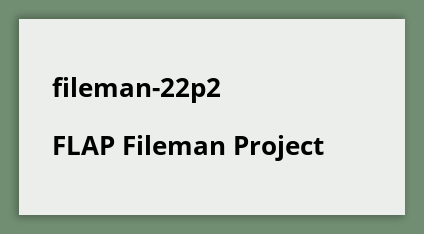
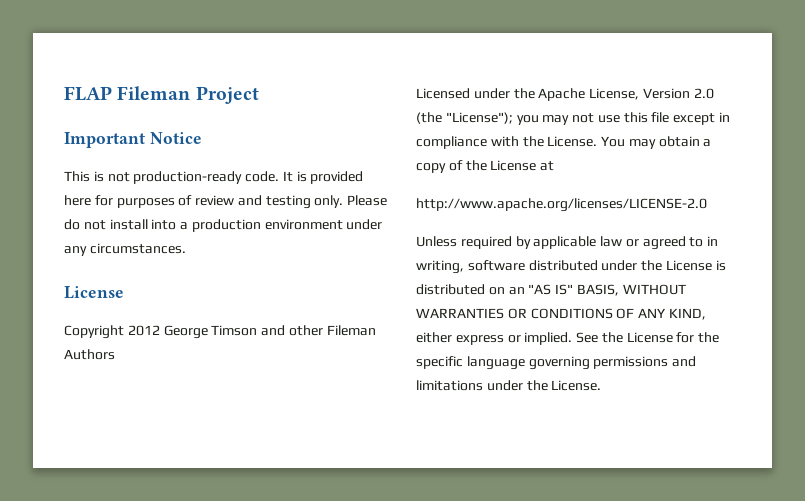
[52,77,221,103] fileman-22p2 // -> (64, 93) none
(325, 148) none -> [64,132,202,148] [64,171,364,184] [64,195,388,209] [64,219,383,232] [64,243,186,256] [64,286,124,299] [64,325,376,339] [64,349,115,360] [416,88,714,101] [416,112,731,125] [416,136,712,149] [416,160,555,173] [416,198,707,212] [416,236,719,250] [416,260,726,274] [416,284,686,296] [416,308,706,320] [416,332,720,345] [416,356,697,370] [416,380,602,391] // Important Notice // This is not production-ready code. It is provided here for purposes of review and testing only. Please do not install into a production environment under any circumstances. // License // Copyright 2012 George Timson and other Fileman Authors // Licensed under the Apache License, Version 2.0 (the "License"); you may not use this file except in compliance with the License. You may obtain a copy of the License at // http://www.apache.org/licenses/LICENSE-2.0 // Unless required by applicable law or agreed to in writing, software distributed under the License is distributed on an "AS IS" BASIS, WITHOUT WARRANTIES OR CONDITIONS OF ANY KIND, either express or implied. See the License for the specific language governing permissions and limitations under the License.

